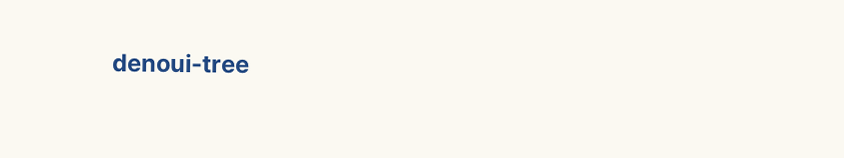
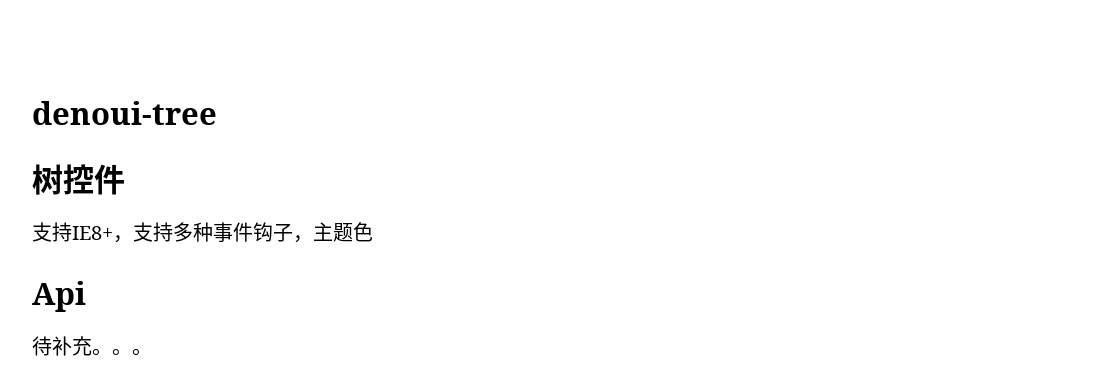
(250, 63) none -> [32,164,125,195] [32,222,373,243] [32,281,86,312] [32,336,152,356] // 树控件 // 支持IE8+，支持多种事件钩子，主题色 // Api // 待补充。。。

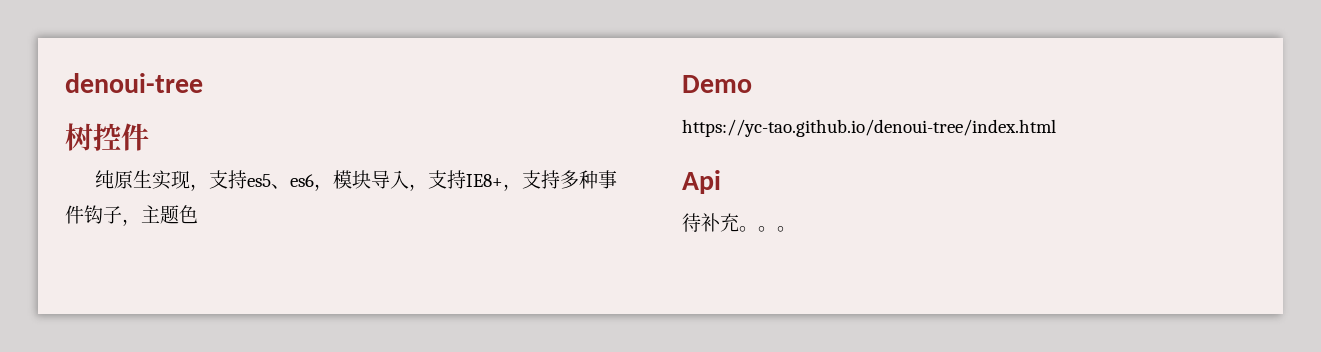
(125, 179) none -> [95,170,429,191] 纯原生实现，支持es5、es6，模块导入，
(373, 232) none -> [682,75,752,93] [682,119,1056,137] // Demo // https://yc-tao.github.io/denoui-tree/index.html

